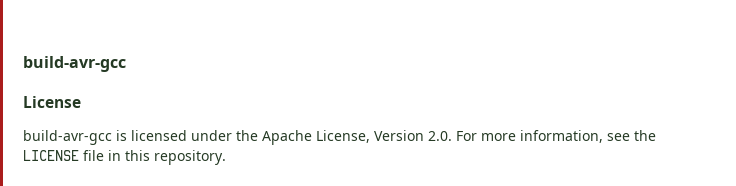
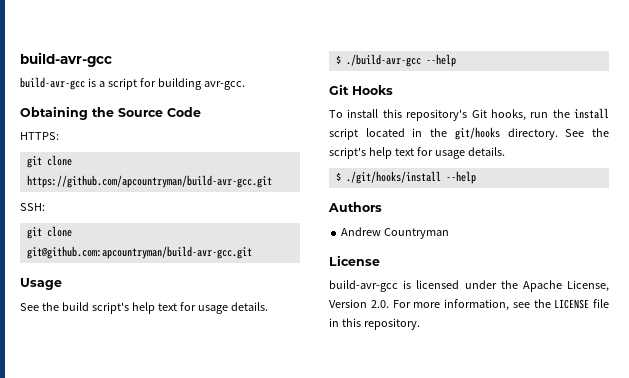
[23,56,126,72] build-avr-gcc -> [20,52,112,67] [20,77,245,90] [20,106,201,120] [20,132,59,140] [26,155,72,168] [26,175,272,188] [20,203,45,211] [26,226,72,239] [26,246,252,259] [20,278,62,290] [20,302,268,314] [335,54,456,67] [329,84,393,95] [329,108,609,121] [329,127,609,140] [329,147,505,159] [335,171,476,184] [328,202,382,212] [341,227,450,239] build-avr-gcc // build-avr-gcc is a script for building avr-gcc. // Obtaining the Source Code // HTTPS: // git clone https://github.com/apcountryman/build-avr-gcc.git // SSH: // git clone git@github.com:apcountryman/build-avr-gcc.git // Usage // See the build script's help text for usage details. // $ ./build-avr-gcc --help // Git Hooks // To install this repository's Git hooks, run the install script located in the git/hooks directory. See the script's help text for usage details. // $ ./git/hooks/install --help // Authors // Andrew Countryman

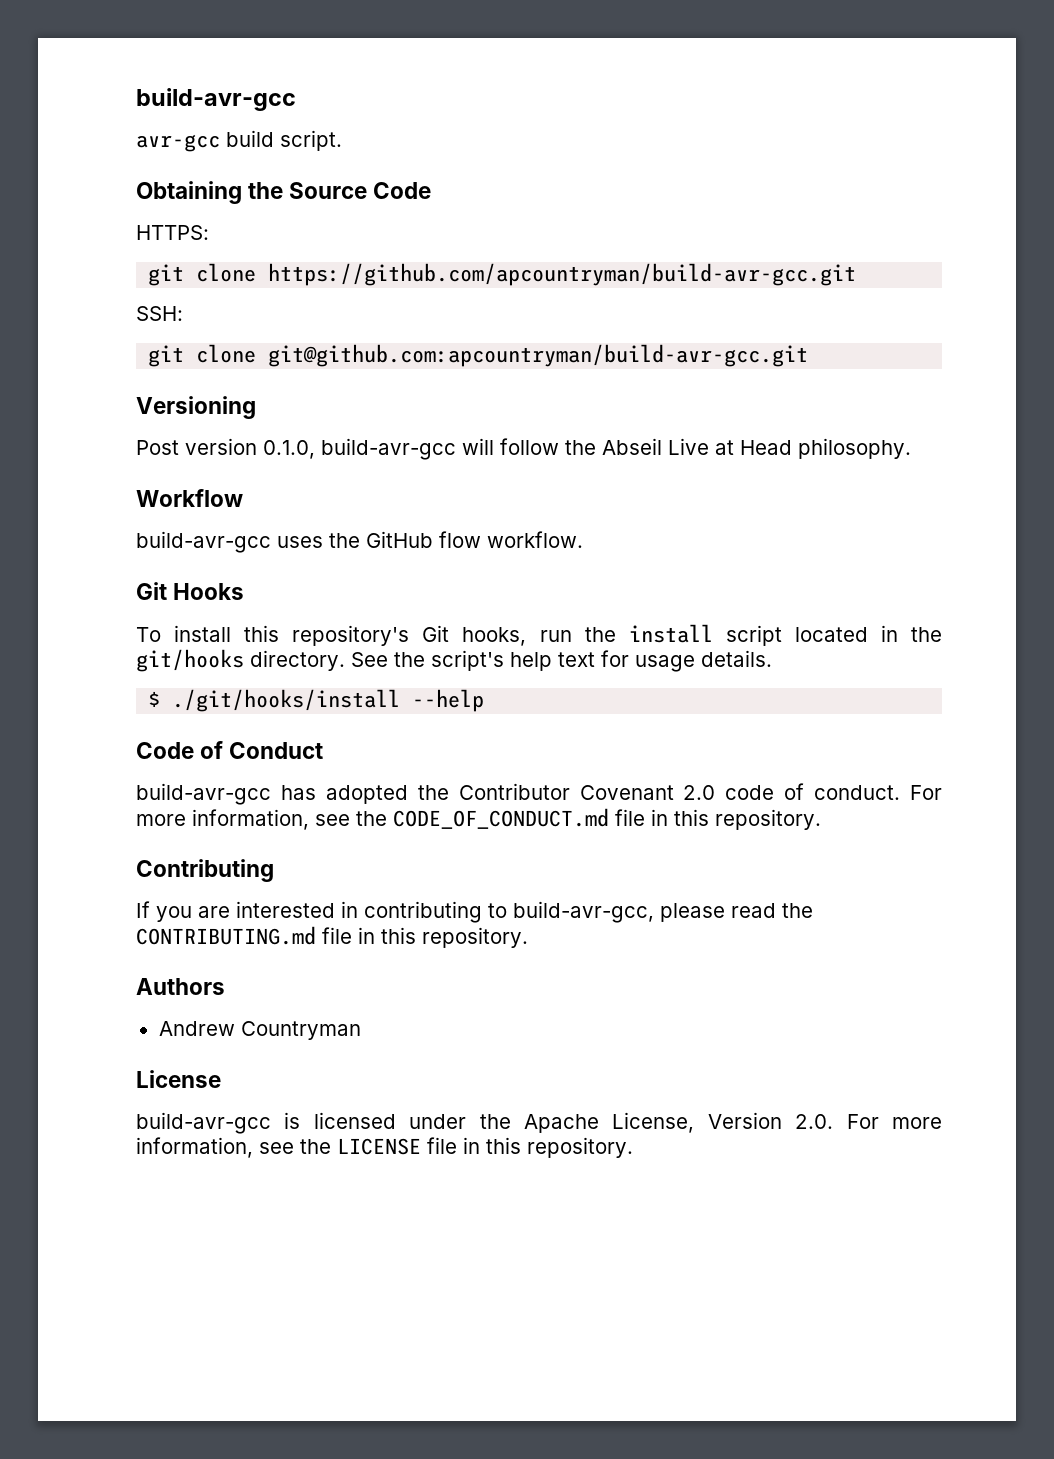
[20,77,245,90] build-avr-gcc is a script for building avr-gcc. -> [136,130,342,152] avr-gcc build script.
[20,278,62,290] [20,302,268,314] [335,54,456,67] Usage // See the build script's help text for usage details. // $ ./build-avr-gcc --help -> [136,396,256,419] [136,438,911,460] [136,489,243,507] [136,531,583,553] Versioning // Post version 0.1.0, build-avr-gcc will follow the Abseil Live at Head philosophy. // Workflow // build-avr-gcc uses the GitHub flow workflow.
(476, 177) none -> [136,741,324,759] [136,783,942,805] [136,808,821,830] [136,859,274,882] [136,901,813,923] [136,926,528,948] // Code of Conduct // build-avr-gcc has adopted the Contributor Covenant 2.0 code of conduct. For more information, see the CODE_OF_CONDUCT.md file in this repository. // Contributing // If you are interested in contributing to build-avr-gcc, please read the CONTRIBUTING.md file in this repository.

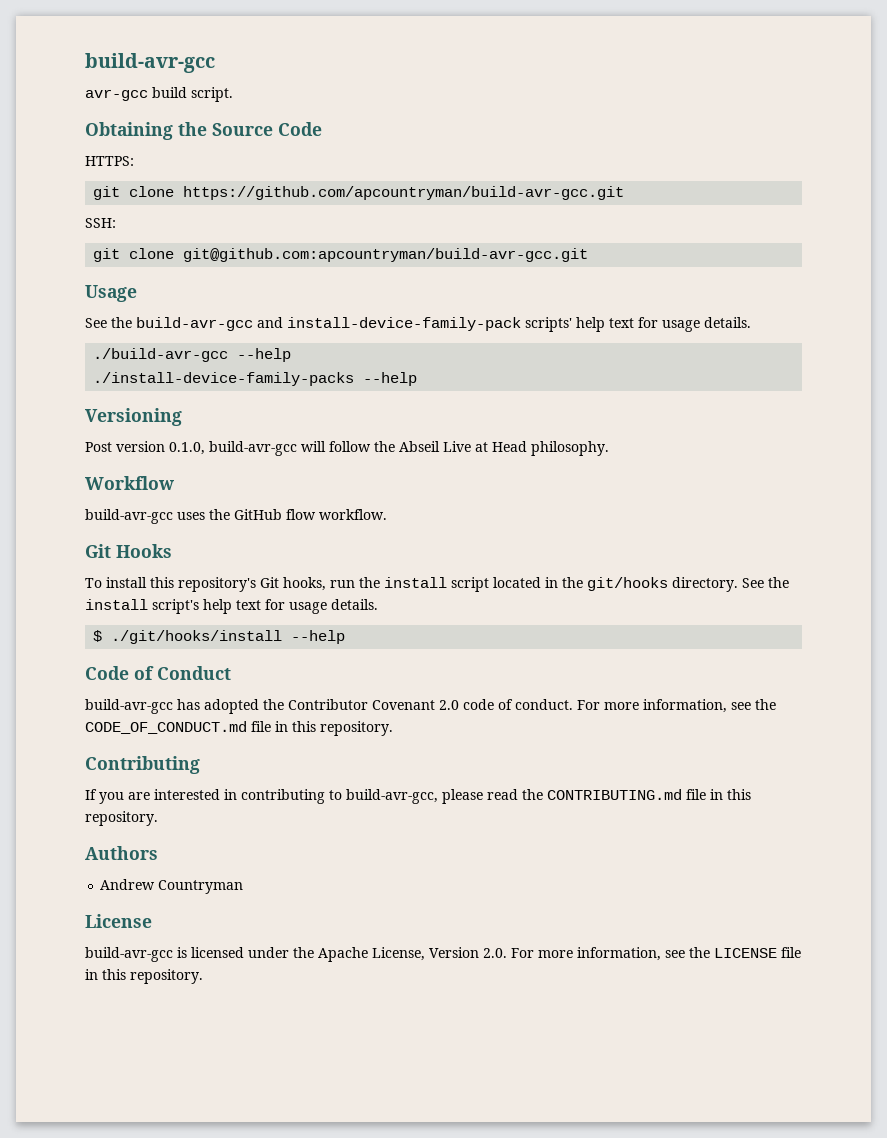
(809, 355) none -> [85,285,137,302] [85,317,751,332] [93,348,292,362] [93,372,418,386] // Usage // See the build-avr-gcc and install-device-family-pack scripts' help text for usage details. // ./build-avr-gcc --help // ./install-device-family-packs --help
(425, 659) none -> [85,599,148,610] install

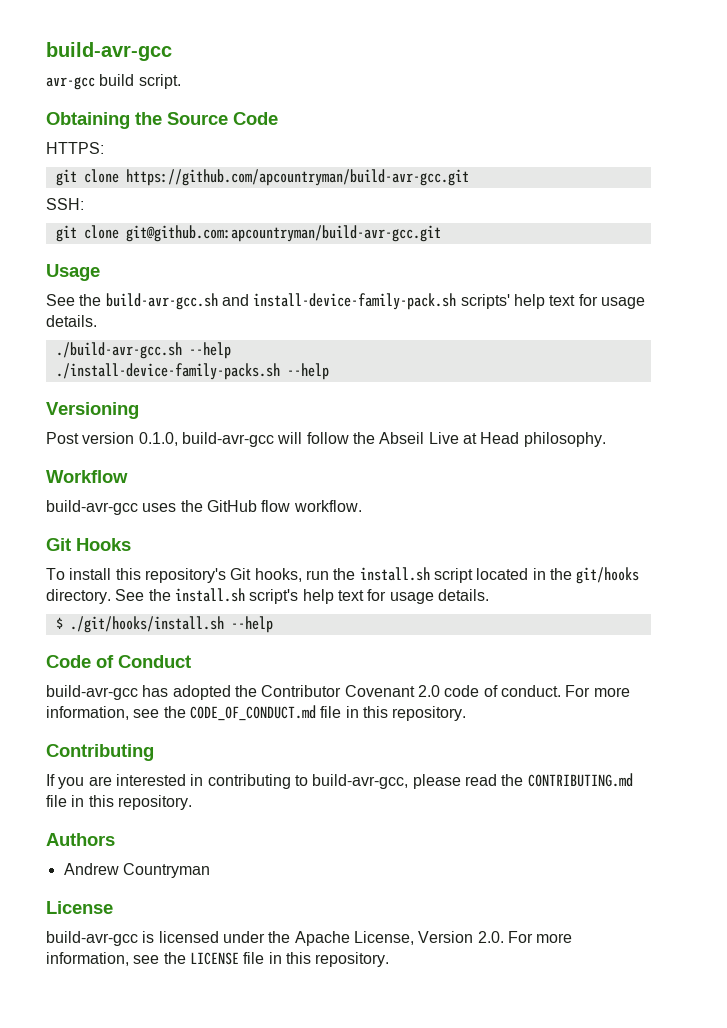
[136,317,521,331] build-avr-gcc and install-device-family-pack -> [105,293,457,310] build-avr-gcc.sh and install-device-family-pack.sh
[93,348,292,362] [93,372,355,386] ./build-avr-gcc --help // ./install-device-family-packs -> [55,342,231,359] [55,363,280,380] ./build-avr-gcc.sh --help // ./install-device-family-packs.sh
[384,577,447,588] install -> [359,567,430,581] install.sh
[85,599,148,610] install -> [174,588,245,602] install.sh
[111,630,283,644] ./git/hooks/install -> [69,616,224,633] ./git/hooks/install.sh

